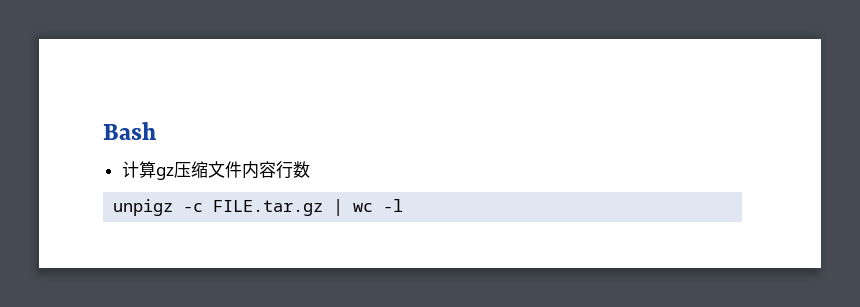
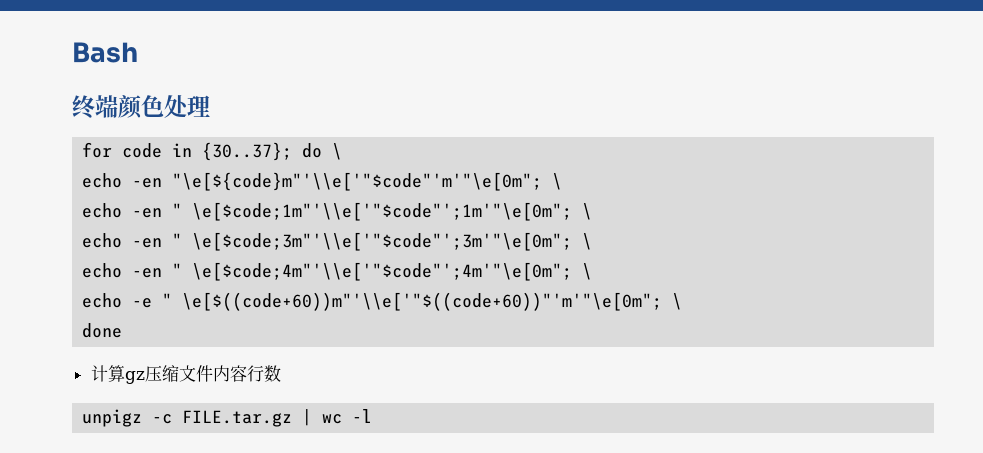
(156, 131) none -> [72,95,210,119] [82,142,343,161] [82,172,563,191] [82,202,593,221] [82,232,593,251] [82,262,593,281] [82,292,683,311] [82,323,123,338] // 终端颜色处理 // for code in {30..37}; do \ // echo -en "\e[${code}m"'\\e['"$code"'m'"\e[0m"; \ // echo -en " \e[$code;1m"'\\e['"$code"';1m'"\e[0m"; \ // echo -en " \e[$code;3m"'\\e['"$code"';3m'"\e[0m"; \ // echo -en " \e[$code;4m"'\\e['"$code"';4m'"\e[0m"; \ // echo -e " \e[$((code+60))m"'\\e['"$((code+60))"'m'"\e[0m"; \ // done

